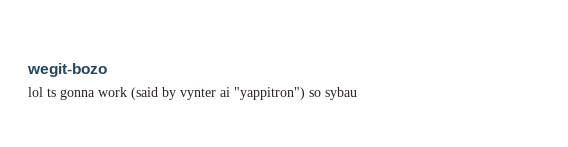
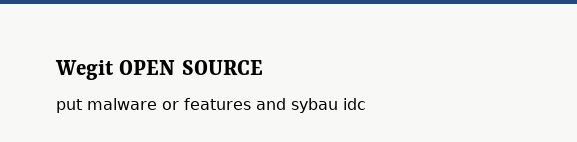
[27,63,107,77] [28,87,357,100] wegit-bozo // lol ts gonna work (said by vynter ai "yappitron") so sybau -> [55,60,263,80] [56,98,366,113] Wegit OPEN SOURCE // put malware or features and sybau idc

